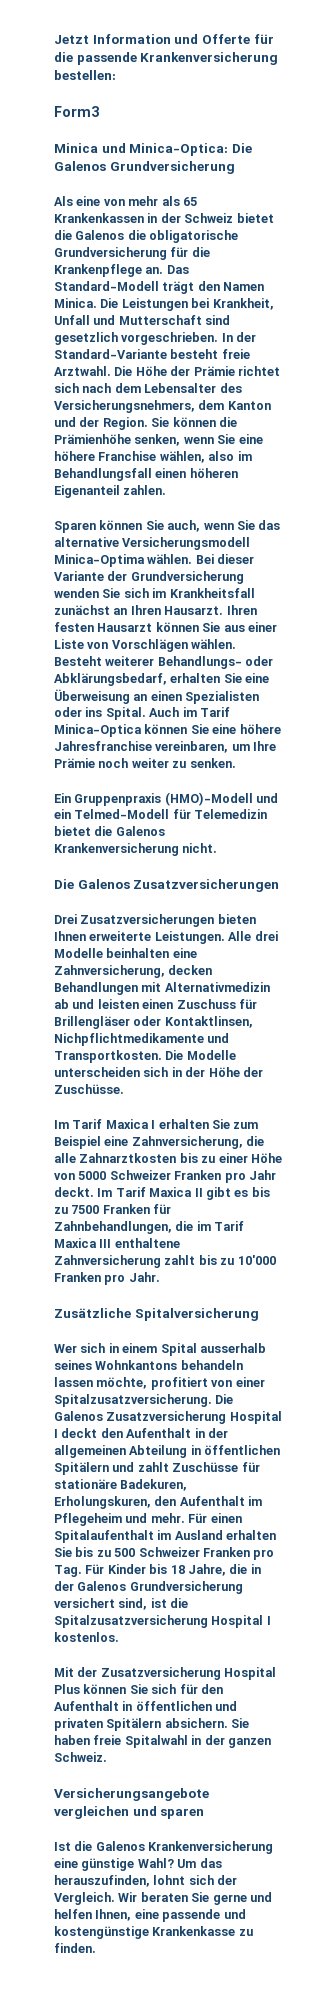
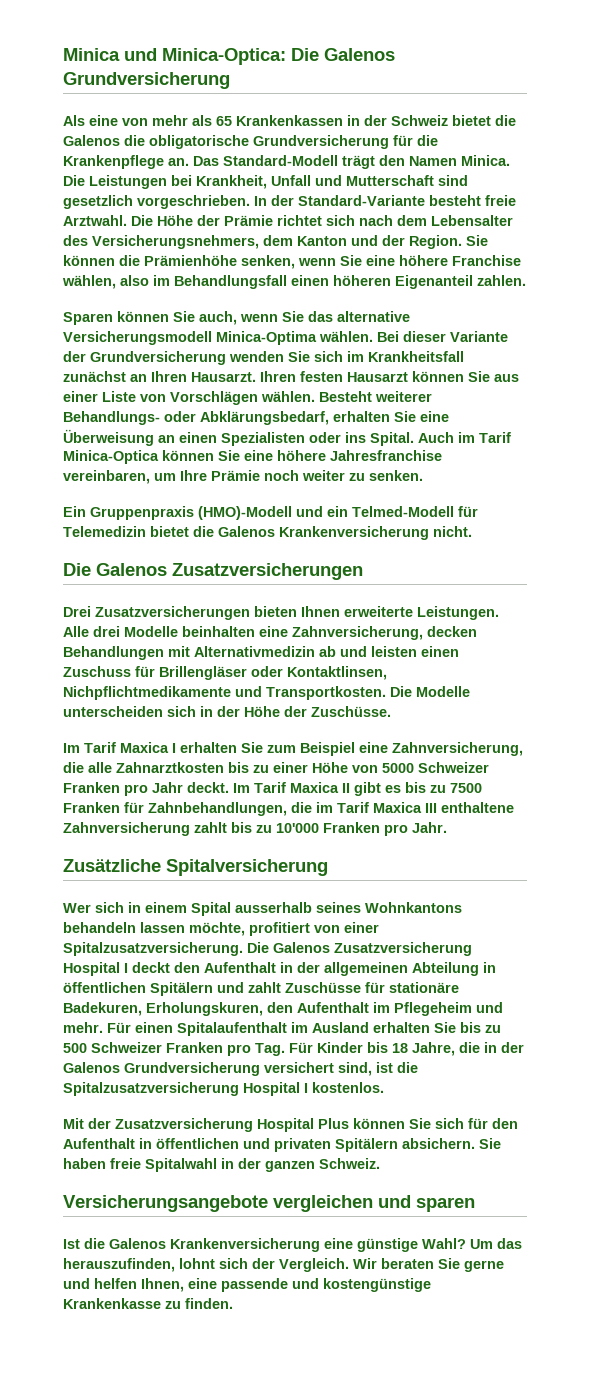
[54,34,274,44] [54,52,279,65] [54,70,116,80] [54,106,99,117] Jetzt Information und Offerte für die passende Krankenversicherung bestellen: // Form3 // -> (63, 54) none

